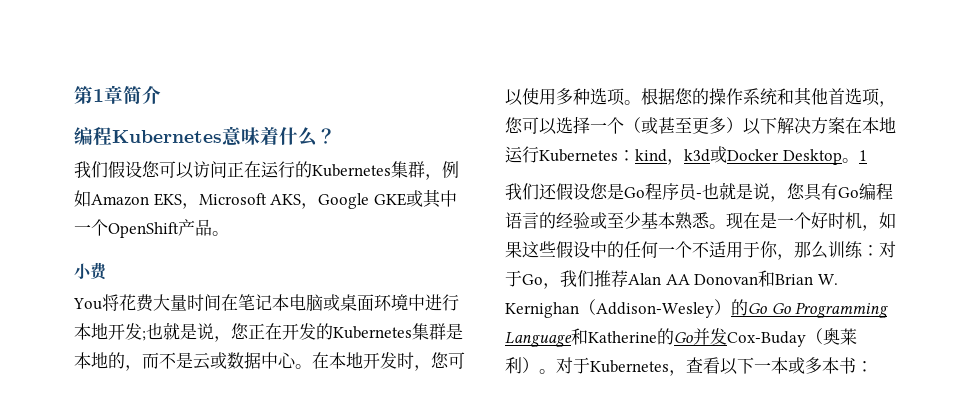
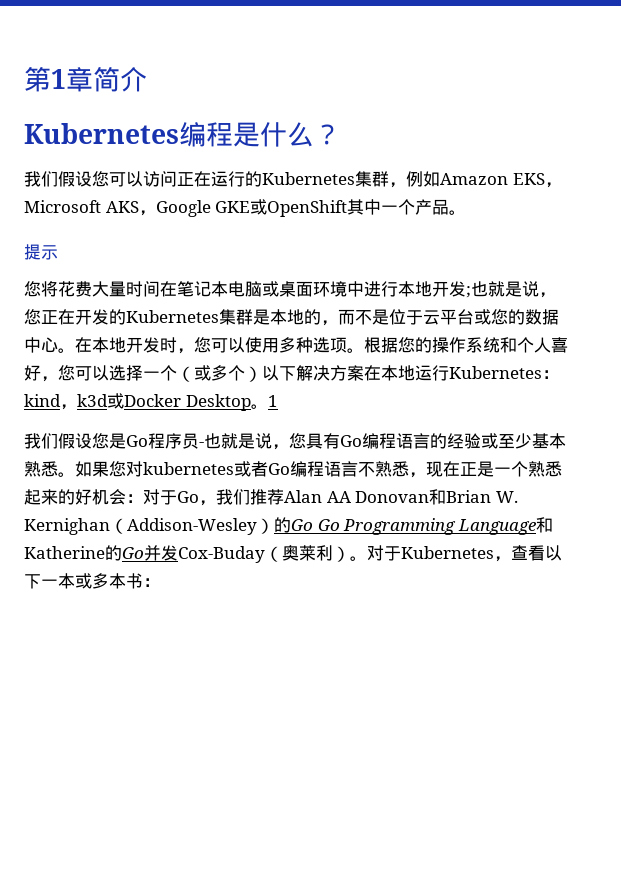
[74,126,279,146] 编程Kubernetes意味着 -> [24,122,260,147] Kubernetes编程是
(423, 198) none -> [267,200,348,217] OpenShift
[108,222,179,238] OpenShift -> (416, 207) none
[74,262,107,280] [73,298,102,310] 小费 // You -> [24,244,58,260] [24,281,41,297] 提示 // 您
[193,352,227,370] 云或 -> [389,309,525,325] 位于云平台或您的
[794,87,880,106] 其他首选项 -> [517,337,568,353] [24,365,41,381] 个人喜好
[658,117,726,134] 甚至更多 -> [211,365,245,381] 多个
[539,183,557,200] 还 -> (58, 441) none
[726,212,896,231] [505,241,863,260] 现在是一个好时机，如果这些假设中的任何一个不适用于你，那么训练 -> [75,461,562,478] [24,489,126,505] 如果您对kubernetes或者Go编程语言不熟悉，现在正是一个熟悉起来的好机会

